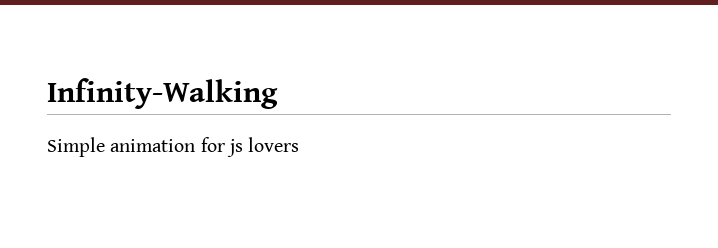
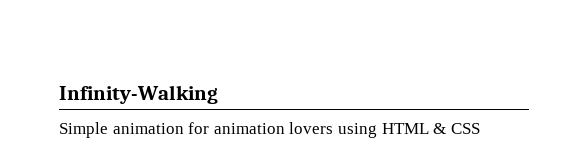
[226,137,300,157] js lovers -> [213,122,480,138] animation lovers using HTML & CSS

